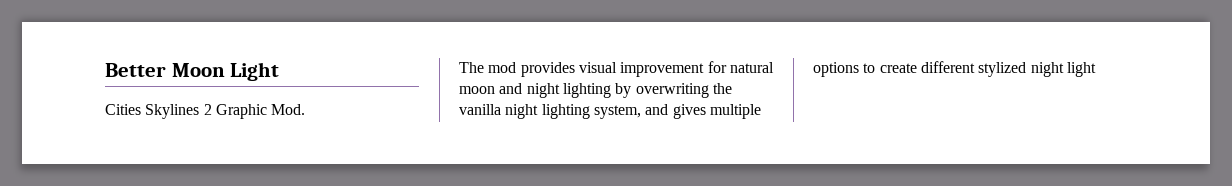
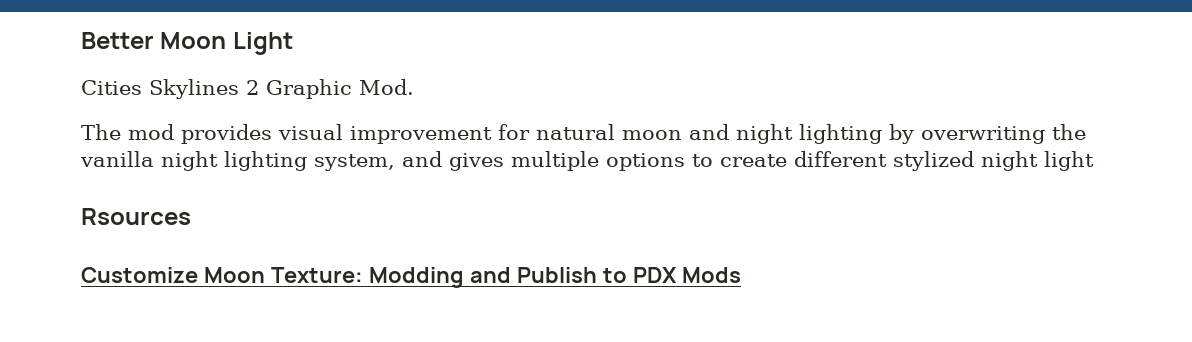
(1096, 69) none -> [81,208,191,225] [81,267,741,288] // Rsources // Customize Moon Texture: Modding and Publish to PDX Mods

